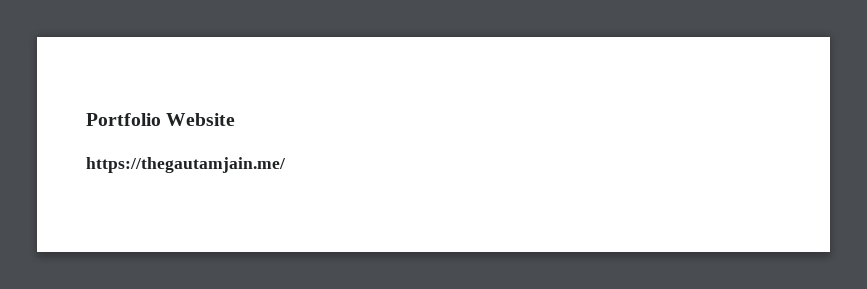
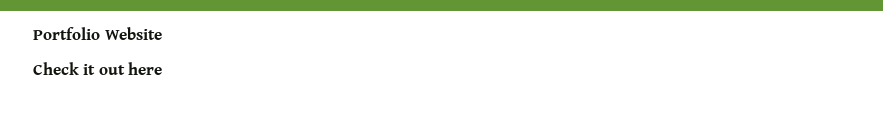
[86,157,286,173] https://thegautamjain.me/ -> [33,62,163,75] Check it out here

